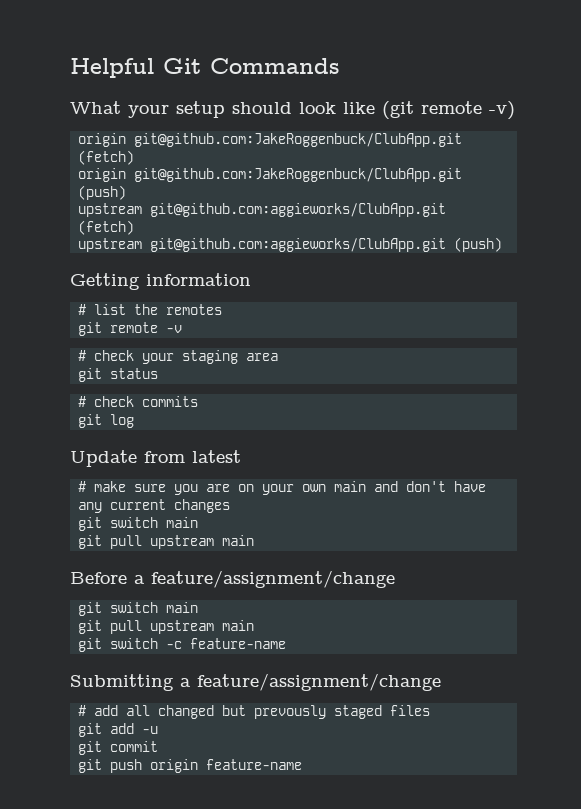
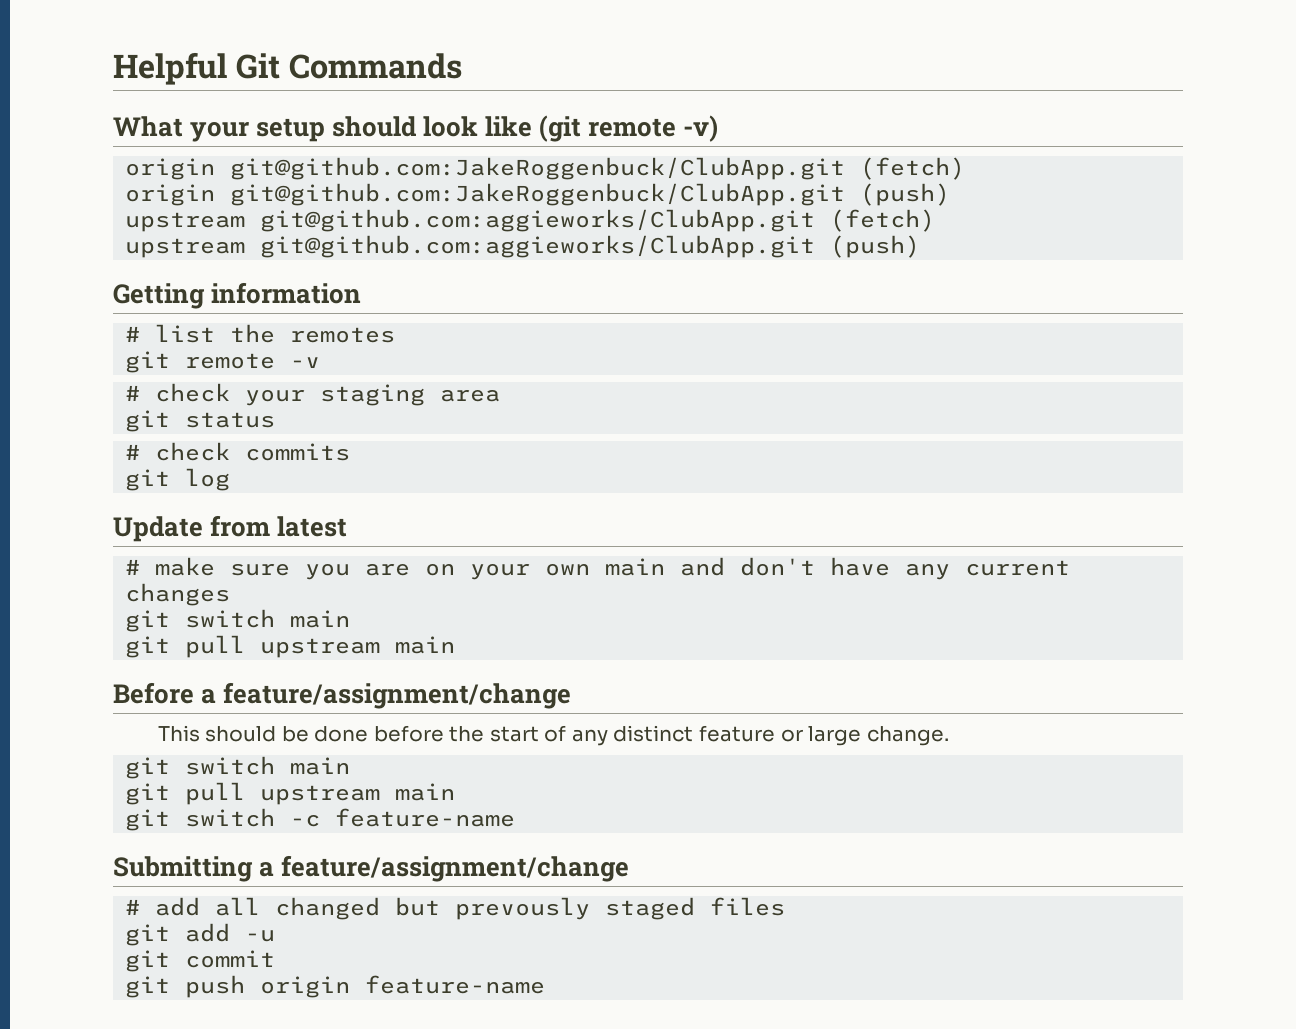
(395, 579) none -> [157,725,949,746] // This should be done before the start of any distinct feature or large change.

